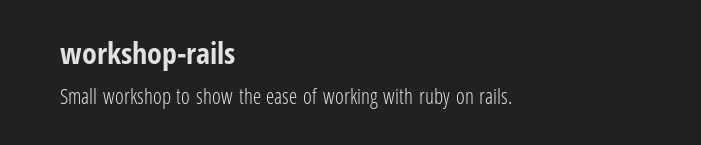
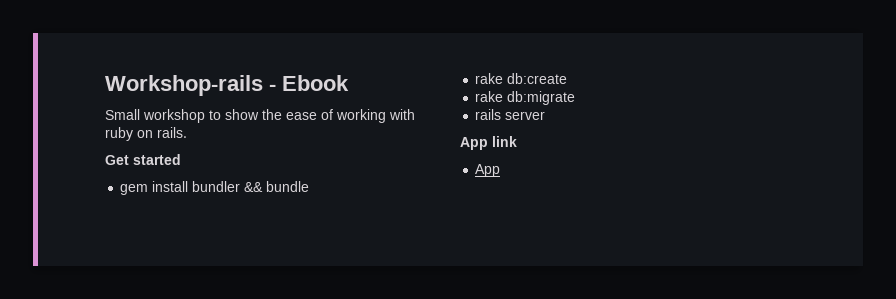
[60,41,235,71] workshop-rails -> [105,75,349,96] Workshop-rails - Ebook
(513, 96) none -> [105,154,181,165] [120,181,310,195] [475,73,568,84] [475,91,576,105] [475,109,546,120] [460,136,517,150] [475,164,501,177] // Get started // gem install bundler && bundle // rake db:create // rake db:migrate // rails server // App link // App

